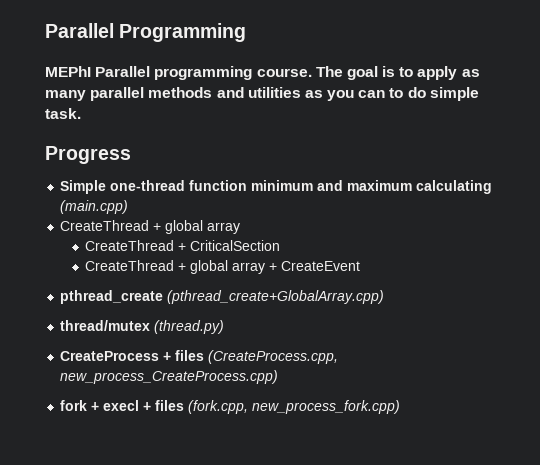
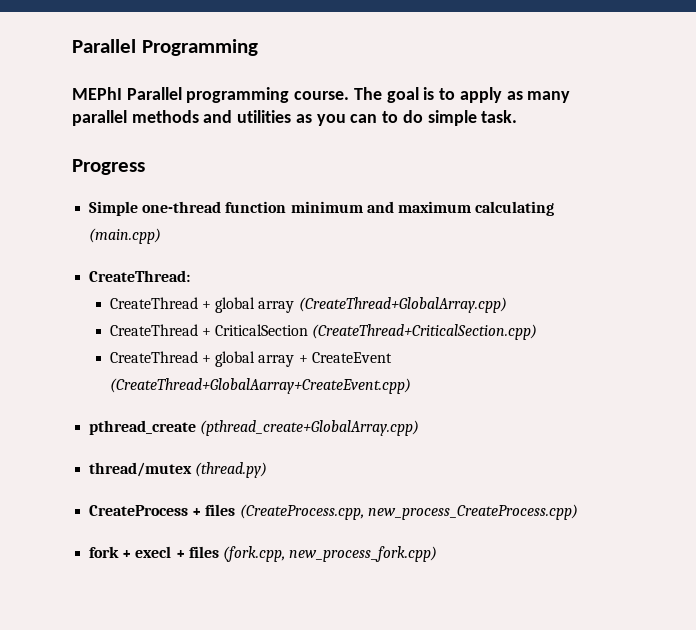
[60,220,241,234] // CreateThread + global array -> [89,270,191,282] [109,297,507,313] // CreateThread: // CreateThread + global array (CreateThread+GlobalArray.cpp)
(281, 245) none -> [312,324,538,340] (CreateThread+CriticalSection.cpp)
(361, 266) none -> [109,378,411,394] (CreateThread+GlobalAarray+CreateEvent.cpp)

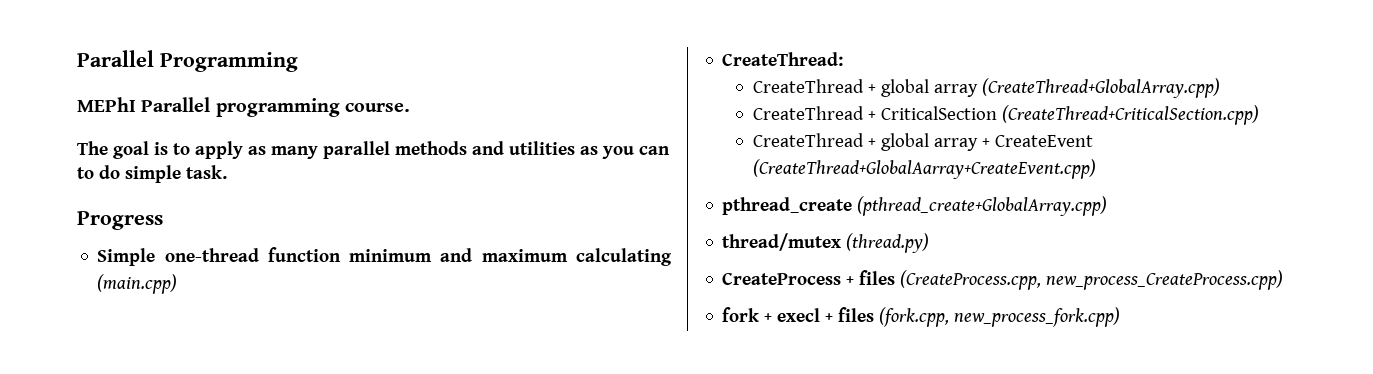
(350, 95) none -> (410, 107) //

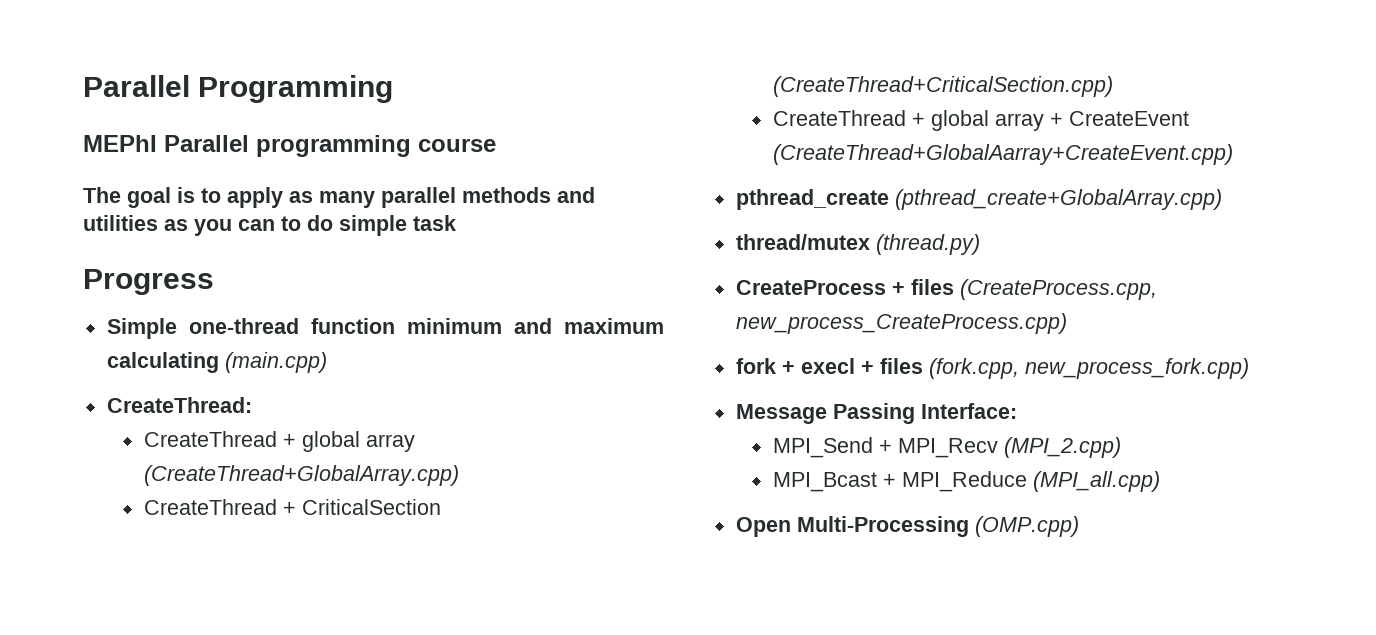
[344,103,410,112] course. -> [418,139,496,152] course
[186,165,227,179] task. -> [413,215,456,231] task
(1121, 317) none -> [735,403,1017,424] [772,437,1121,458] [772,471,1160,492] [735,516,1079,537] // Message Passing Interface: // MPI_Send + MPI_Recv (MPI_2.cpp) // MPI_Bcast + MPI_Reduce (MPI_all.cpp) // Open Multi-Processing (OMP.cpp)

